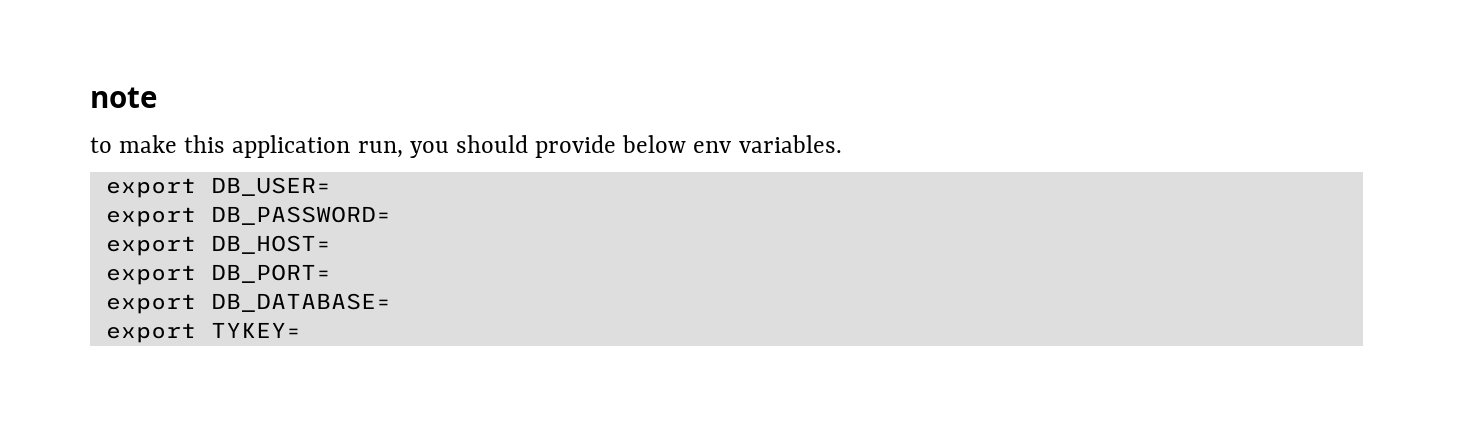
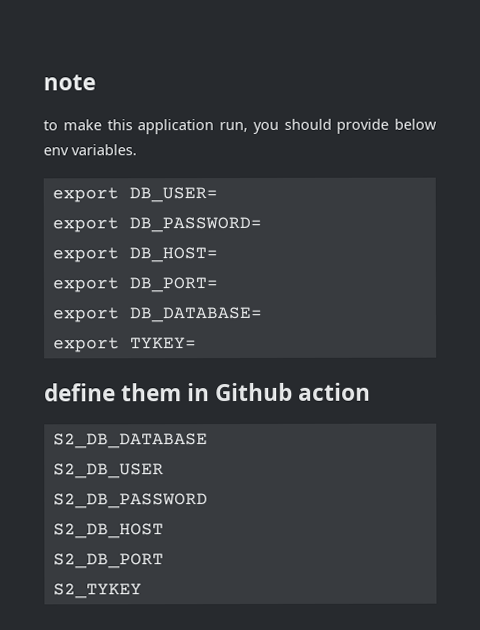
(301, 330) none -> [44,382,372,402] [52,433,208,449] [52,463,164,479] [52,493,208,509] [52,523,164,539] [52,553,164,569] [52,583,142,599] // define them in Github action // S2_DB_DATABASE // S2_DB_USER // S2_DB_PASSWORD // S2_DB_HOST // S2_DB_PORT // S2_TYKEY

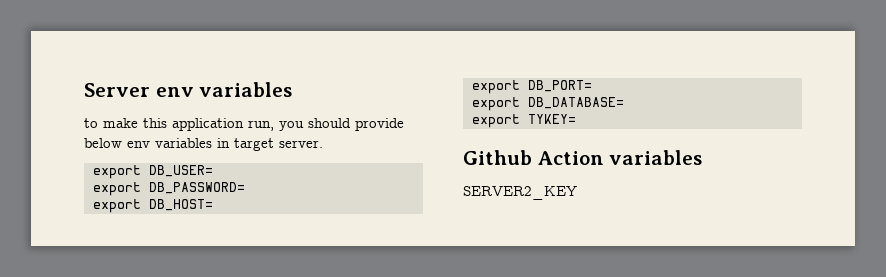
[43,74,96,91] note -> [84,82,293,97] Server env variables
[71,144,137,156] variables. -> [155,138,323,151] variables in target server.
[44,382,372,402] [52,433,208,449] [52,463,164,479] [52,493,208,509] [52,523,164,539] [52,553,164,569] [52,583,142,599] define them in Github action // S2_DB_DATABASE // S2_DB_USER // S2_DB_PASSWORD // S2_DB_HOST // S2_DB_PORT // S2_TYKEY -> [463,150,703,165] [463,186,577,200] Github Action variables // SERVER2_KEY

